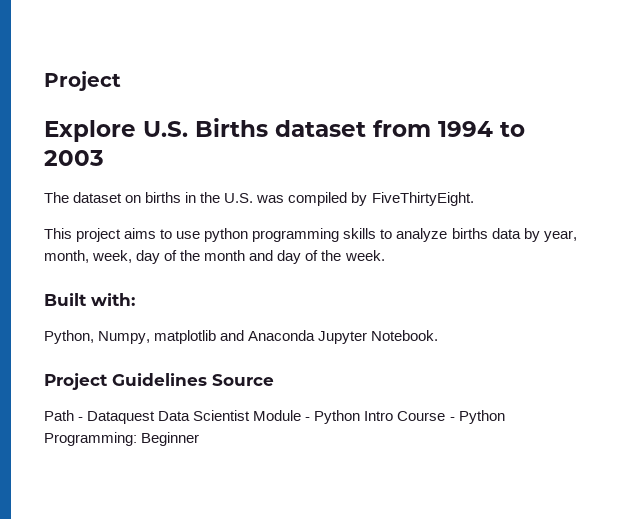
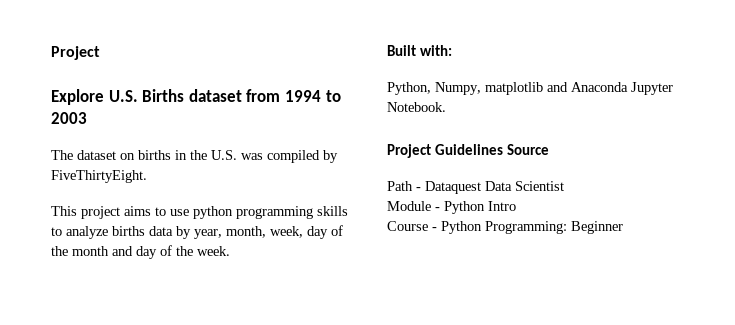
(251, 415) none -> (564, 186) //
(394, 416) none -> (516, 206) //

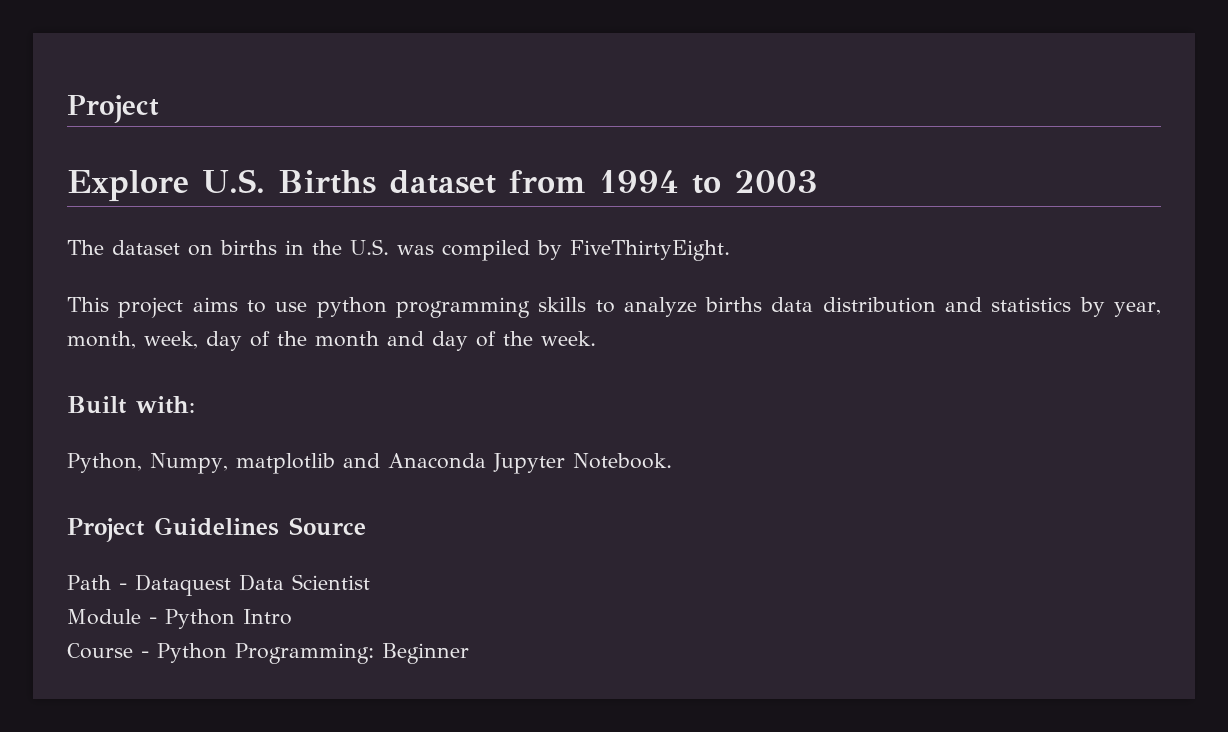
(173, 231) none -> [822,297,1072,313] distribution and statistics

